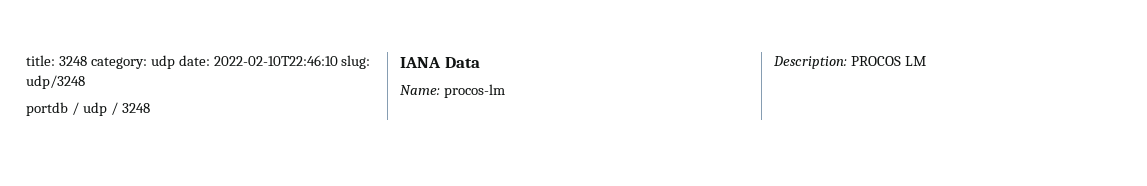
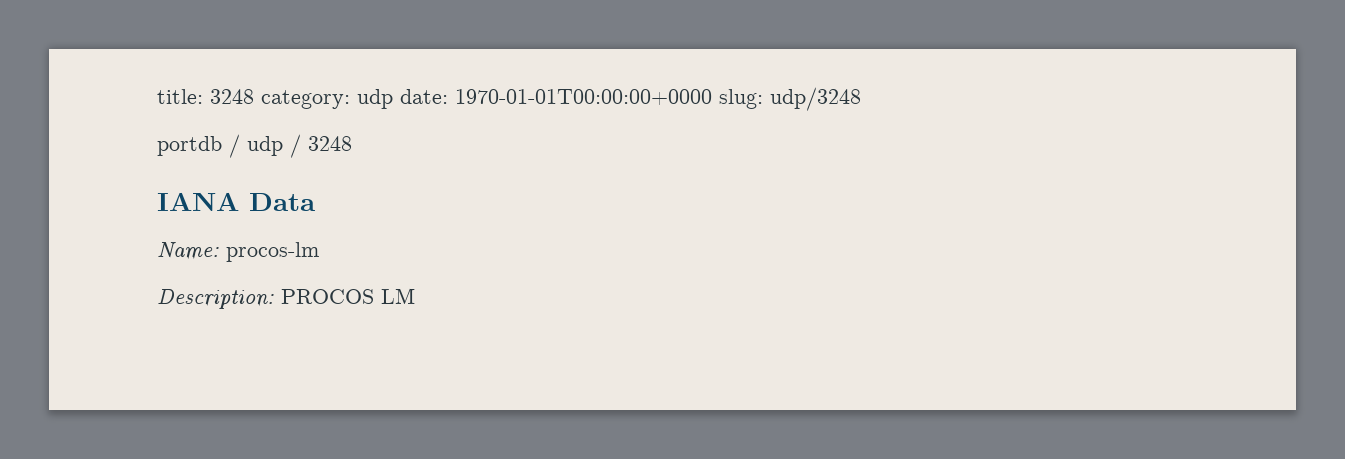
[213,55,338,66] 2022-02-10T22:46:10 -> [455,89,712,105] 1970-01-01T00:00:00+0000

